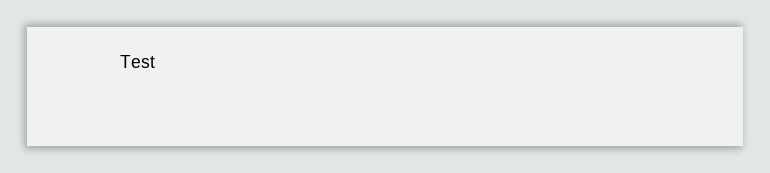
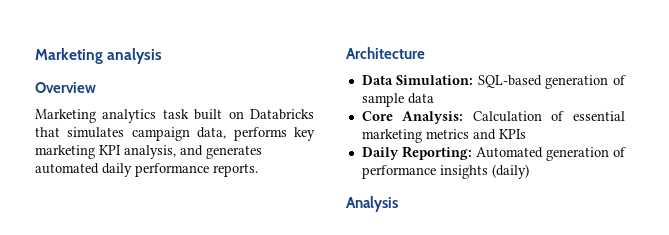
[120,55,155,68] Test -> [35,48,163,64] [35,82,96,93] [35,109,314,123] [35,127,315,141] [35,145,262,159] [35,163,258,177] [346,47,425,59] [361,75,626,89] [361,93,434,107] [361,111,625,124] [361,129,526,143] [361,146,626,161] [361,164,529,179] [346,196,398,212] Marketing analysis // Overview // Marketing analytics task built on Databricks that simulates campaign data, performs key marketing KPI analysis, and generates automated daily performance reports. // Architecture // Data Simulation: SQL-based generation of sample data // Core Analysis: Calculation of essential marketing metrics and KPIs // Daily Reporting: Automated generation of performance insights (daily) // Analysis

